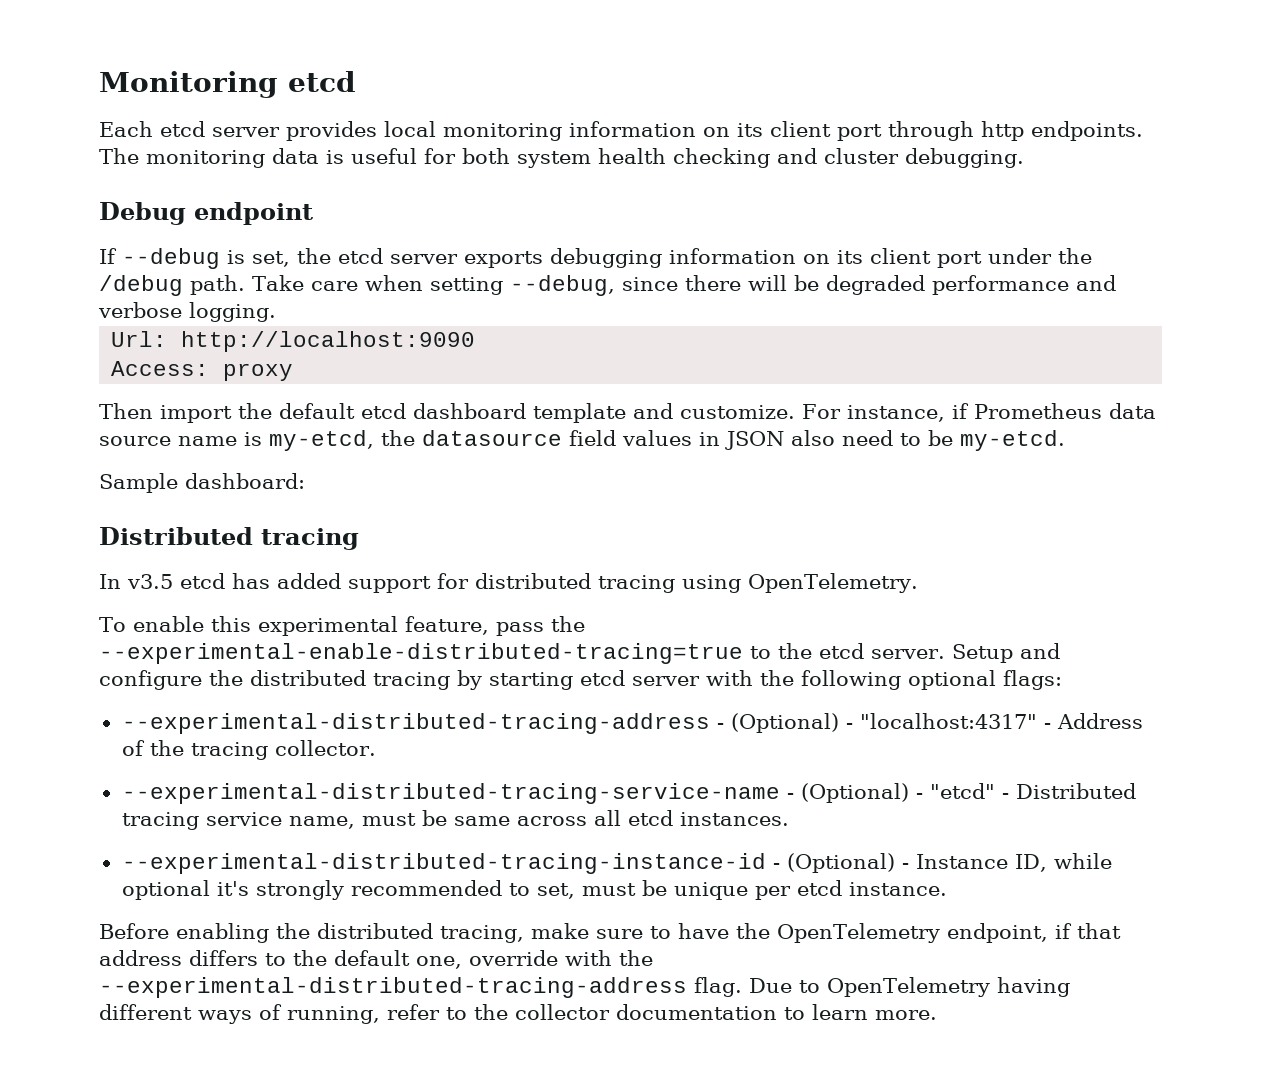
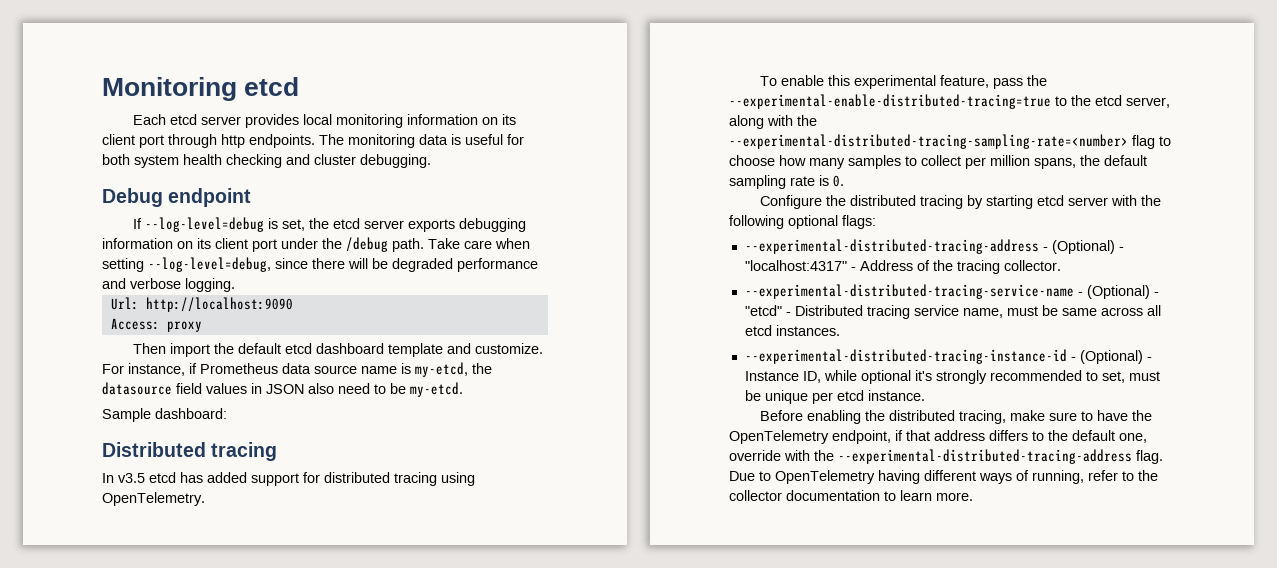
[122,248,220,269] --debug -> [145,217,265,232] --log-level=debug
[509,275,615,296] --debug, -> [148,257,271,272] --log-level=debug,
[871,643,1060,663] [99,670,202,690] server. Setup and configure -> [1126,97,1170,108] [729,115,817,129] [729,134,1171,149] [729,155,1147,169] [729,175,844,189] [760,195,823,209] server, along with the --experimental-distributed-tracing-sampling-rate=<number> flag to choose how many samples to collect per million spans, the default sampling rate is 0. // Configure

